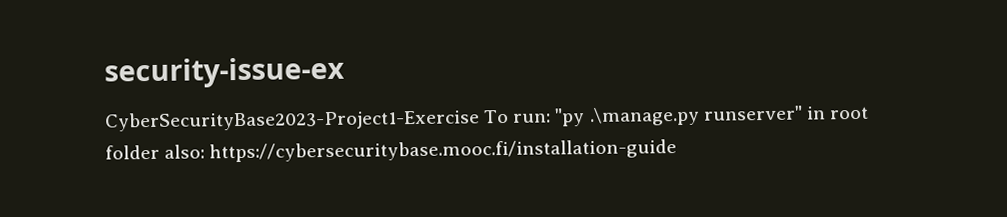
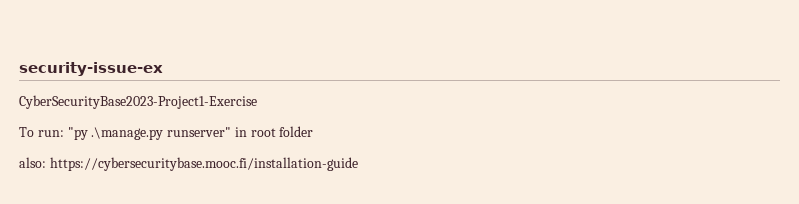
(480, 120) none -> (257, 102) //
(160, 152) none -> (314, 131) //

